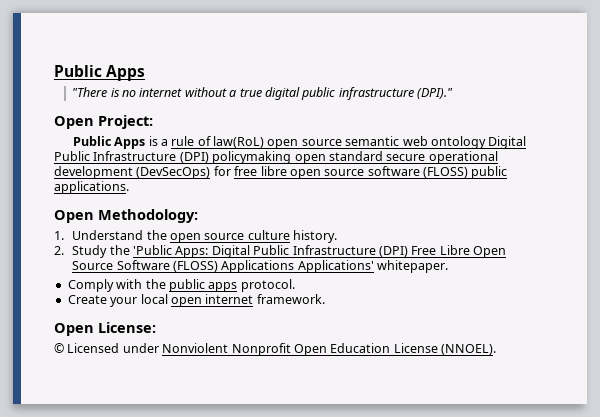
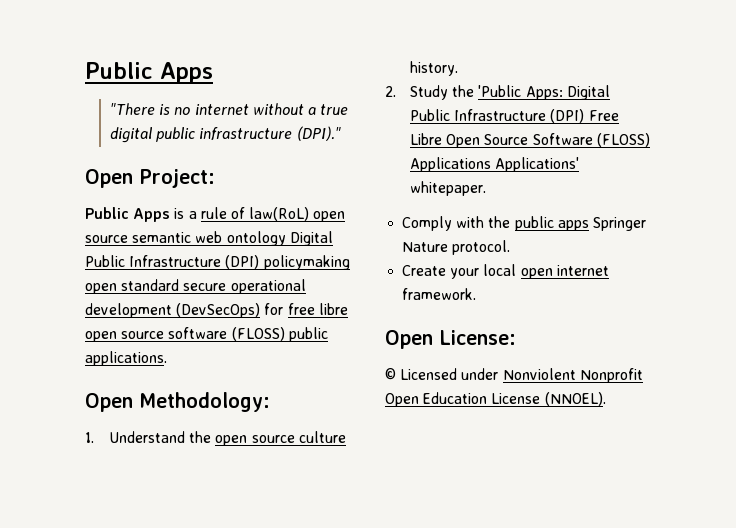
(238, 287) none -> [592,217,646,231] [402,242,449,252] Springer Nature

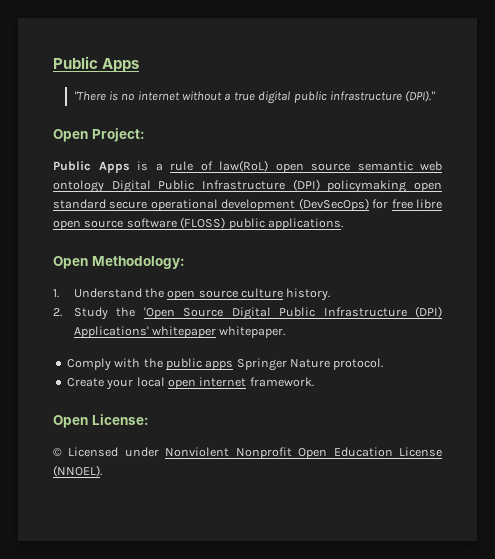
[478,85,610,100] [409,109,619,123] [409,133,650,148] [409,157,580,172] 'Public Apps: Digital Public Infrastructure (DPI) Free Libre Open Source Software (FLOSS) Applications Applications' -> [143,306,442,320] [73,326,216,338] 'Open Source Digital Public Infrastructure (DPI) Applications' whitepaper

